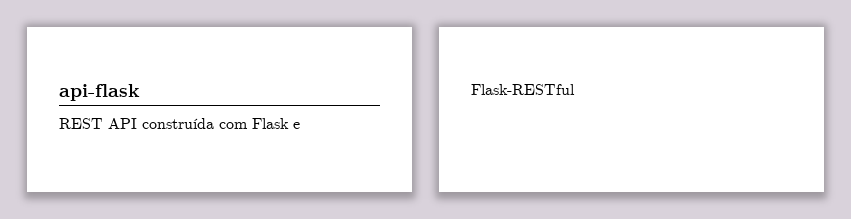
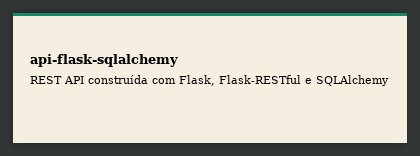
[59,84,140,101] api-flask -> [30,54,178,67] api-flask-sqlalchemy
[252,118,300,129] [471,84,575,95] Flask e Flask-RESTful -> [179,75,389,86] Flask, Flask-RESTful e SQLAlchemy

